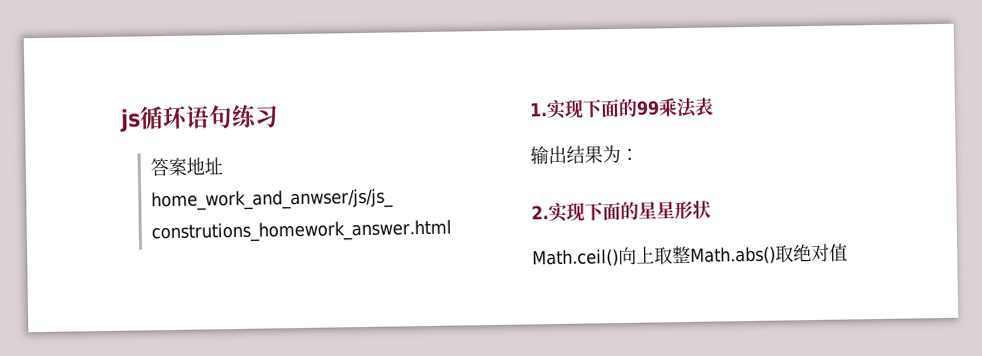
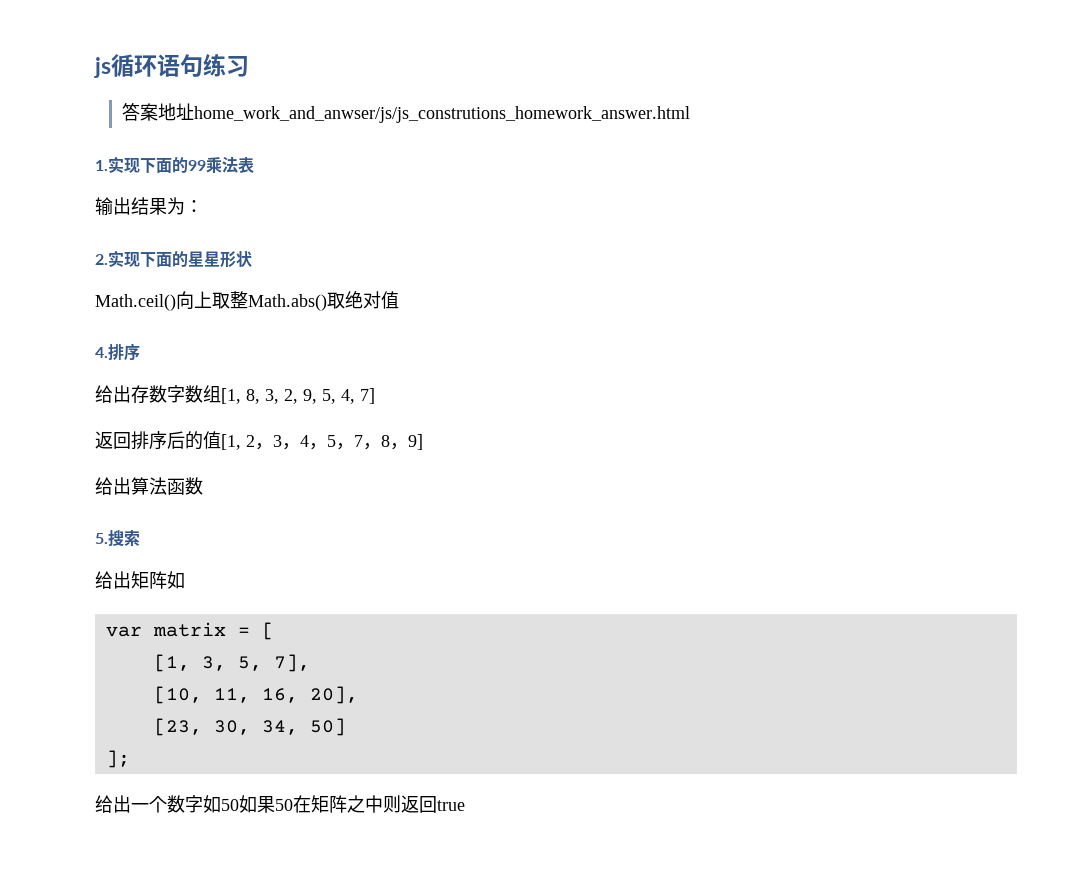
(848, 252) none -> [95,344,140,361] [95,385,375,404] [95,431,423,450] [95,477,203,495] [95,530,140,547] [95,571,185,589] [105,622,274,640] [153,654,310,672] [153,686,358,704] [153,718,346,736] [105,750,130,768] [95,795,465,813] // 4.排序 // 给出存数字数组[1, 8, 3, 2, 9, 5, 4, 7] // 返回排序后的值[1, 2，3，4，5，7，8，9] // 给出算法函数 // 5.搜索 // 给出矩阵如 // var matrix = [ // [1, 3, 5, 7], // [10, 11, 16, 20], // [23, 30, 34, 50] // ]; // 给出一个数字如50如果50在矩阵之中则返回true

